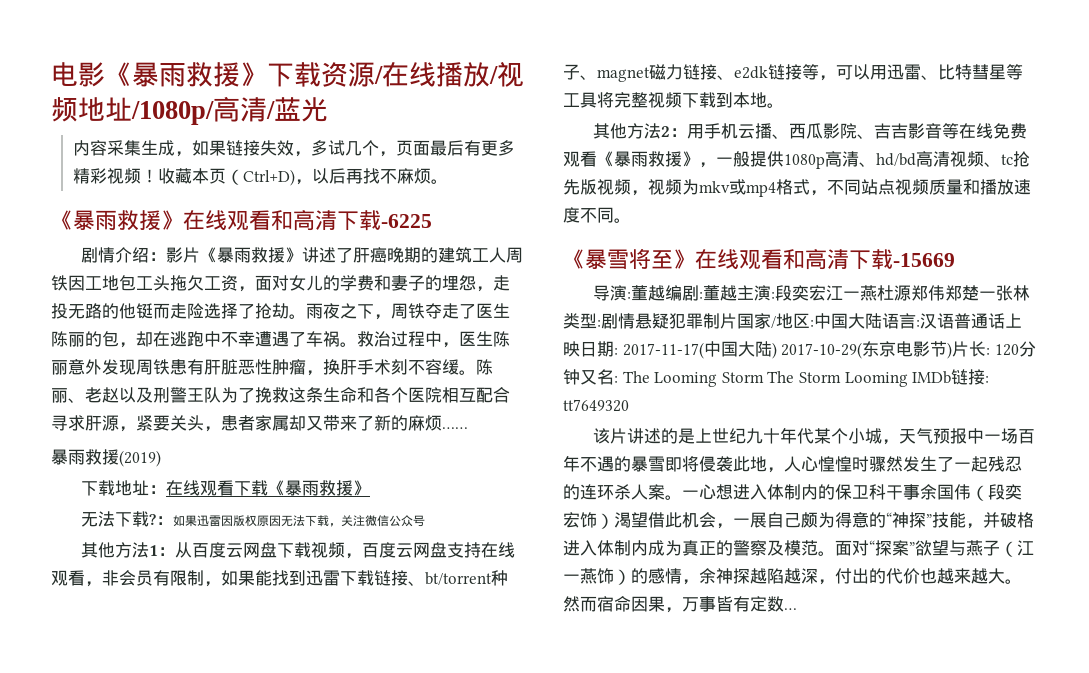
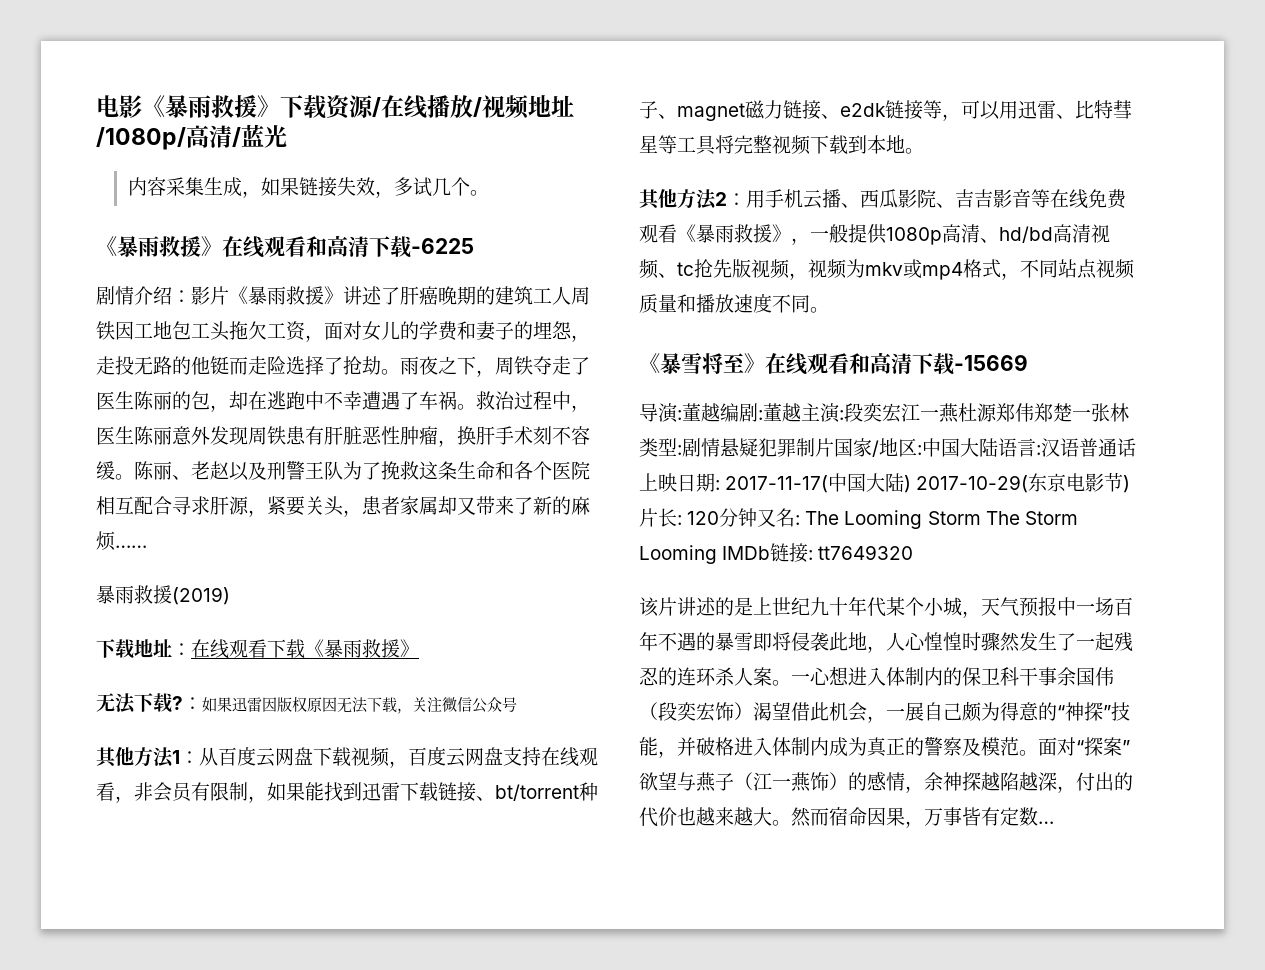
[378,140,515,157] [72,168,431,186] ，页面最后有更多精彩视频！收藏本页（Ctrl+D)，以后再找不麻烦 -> (470, 186) none

